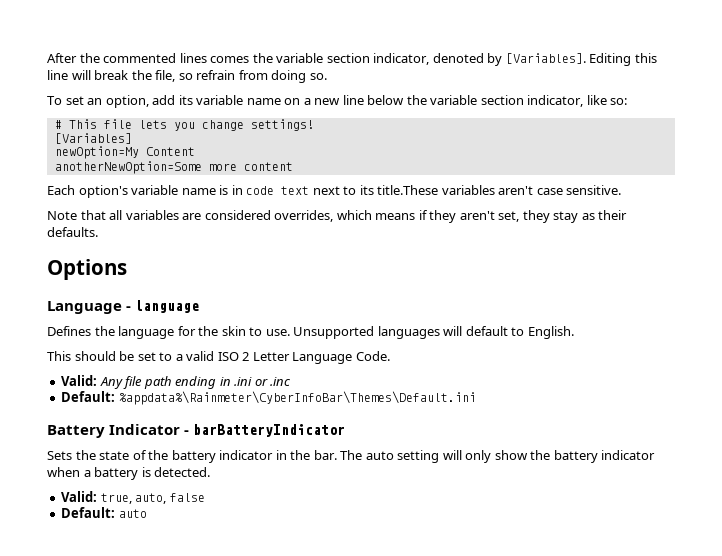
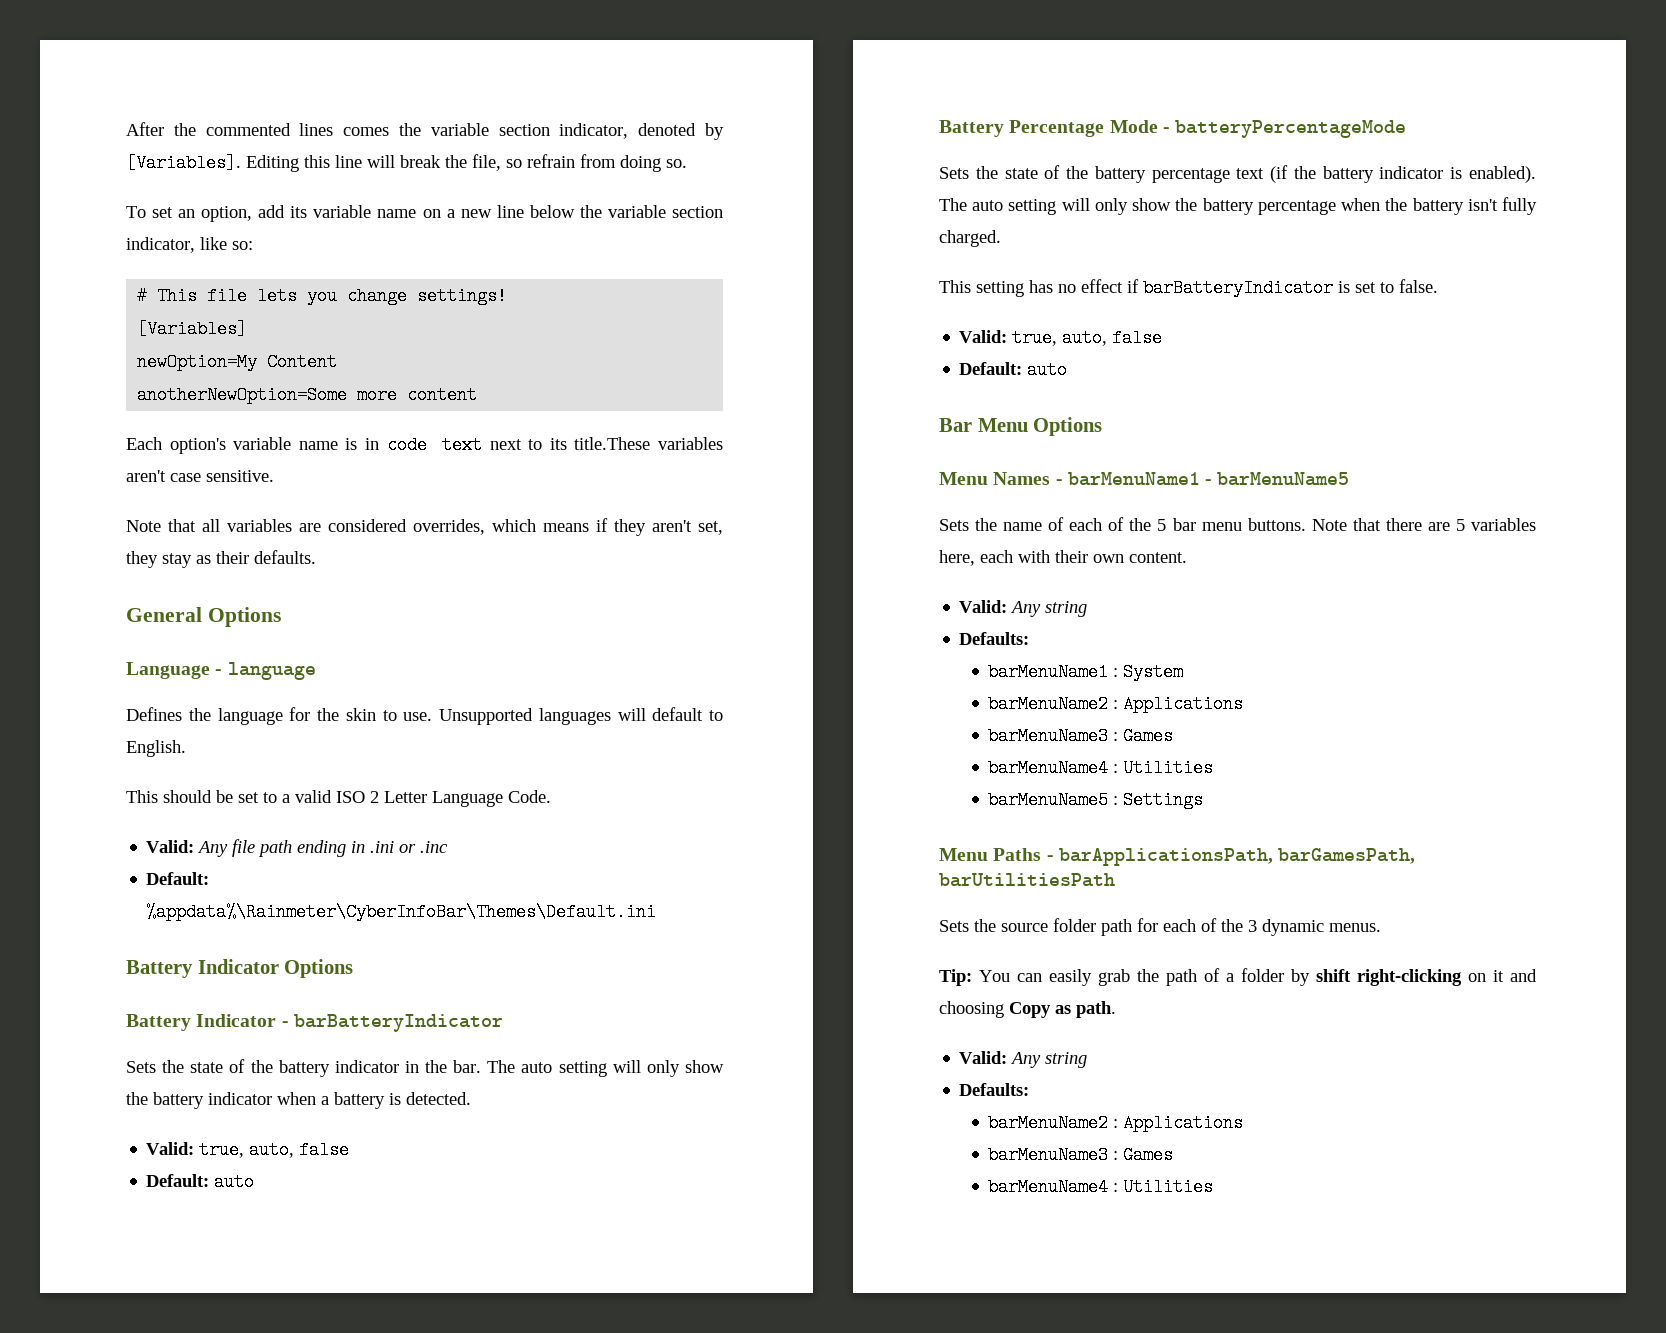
(98, 232) none -> [126,607,202,622] General
(476, 398) none -> [126,959,354,978] // Battery Indicator Options
(147, 513) none -> [939,120,1407,138] [939,165,1536,183] [939,197,1537,215] [939,230,1001,247] [939,279,1438,297] [959,329,1163,347] [959,361,1068,379] [939,417,1103,436] [939,472,1350,486] [939,517,1536,531] [939,550,1187,566] [959,600,1088,617] [959,632,1030,645] [988,663,1184,681] [988,695,1244,713] [988,727,1174,745] [988,759,1214,777] [988,791,1204,809] [939,848,1416,866] [939,873,1115,887] [939,918,1381,936] [939,968,1537,986] [939,1001,1116,1018] [959,1051,1088,1068] [959,1083,1030,1096] [988,1114,1244,1132] [988,1146,1174,1164] [988,1178,1214,1196] // Battery Percentage Mode - batteryPercentageMode // Sets the state of the battery percentage text (if the battery indicator is enabled). The auto setting will only show the battery percentage when the battery isn't fully charged. // This setting has no effect if barBatteryIndicator is set to false. // Valid: true, auto, false // Default: auto // Bar Menu Options // Menu Names - barMenuName1 - barMenuName5 // Sets the name of each of the 5 bar menu buttons. Note that there are 5 variables here, each with their own content. // Valid: Any string // Defaults: // barMenuName1 : System // barMenuName2 : Applications // barMenuName3 : Games // barMenuName4 : Utilities // barMenuName5 : Settings // Menu Paths - barApplicationsPath, barGamesPath, barUtilitiesPath // Sets the source folder path for each of the 3 dynamic menus. // Tip: You can easily grab the path of a folder by shift right-clicking on it and choosing Copy as path. // Valid: Any string // Defaults: // barMenuName2 : Applications // barMenuName3 : Games // barMenuName4 : Utilities

